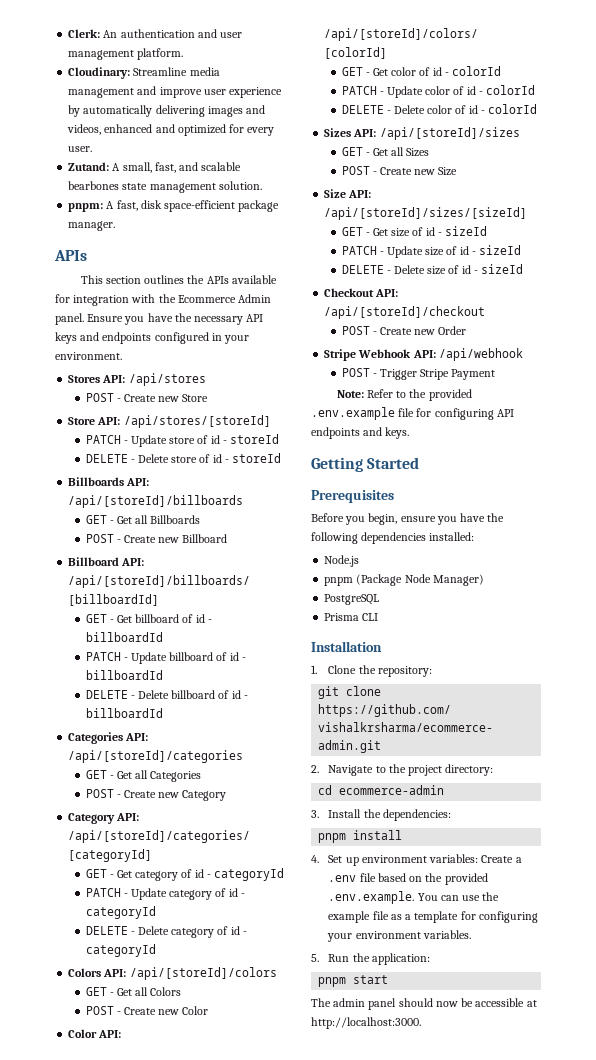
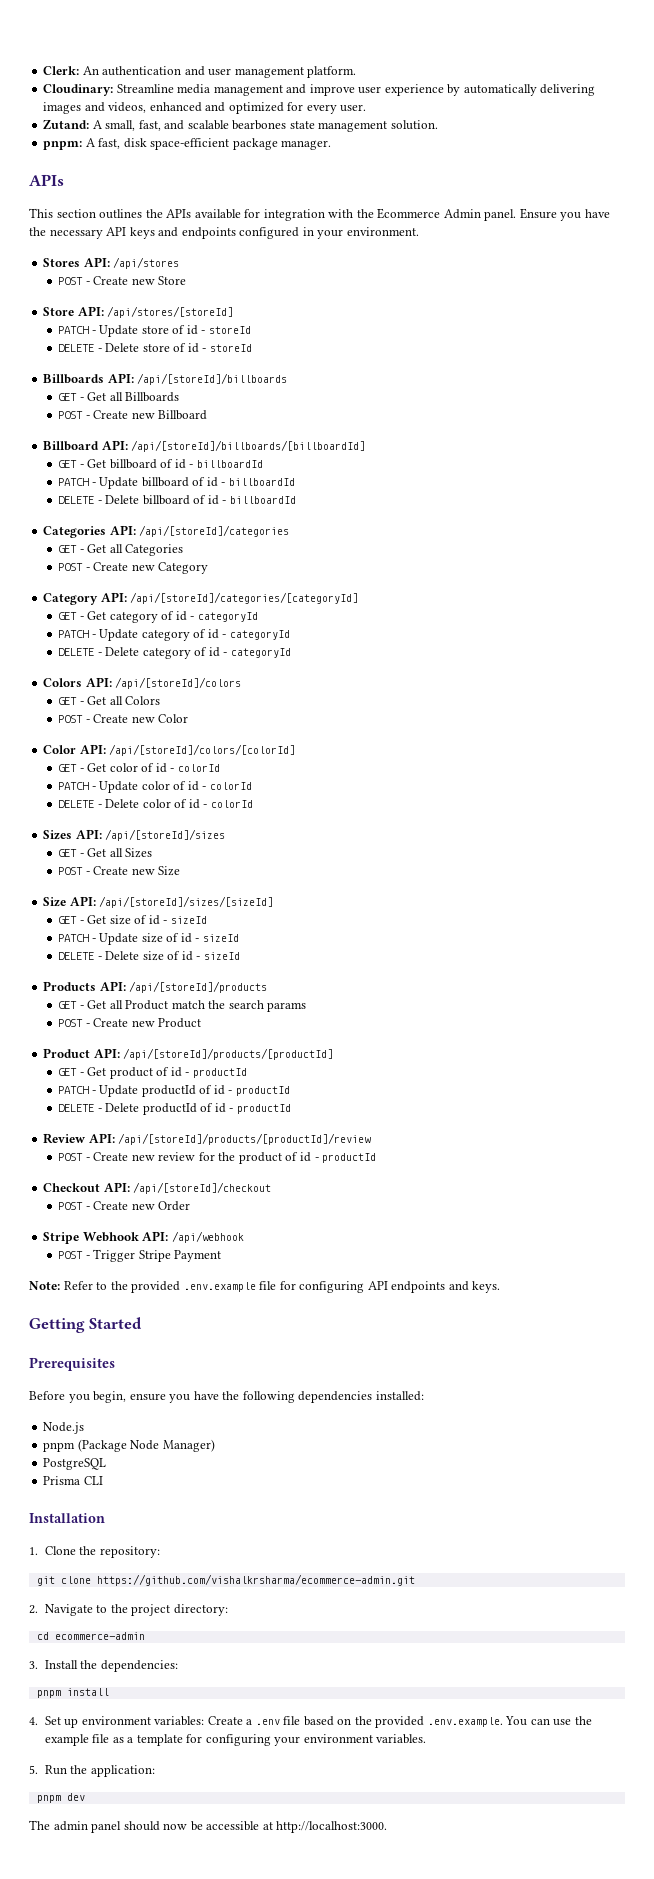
(524, 269) none -> [43,981,268,993] [58,1000,307,1012] [58,1018,202,1028] [43,1048,334,1060] [58,1067,247,1079] [58,1085,290,1097] [58,1103,291,1115] [43,1133,372,1145] [58,1152,377,1164] // Products API: /api/[storeId]/products // GET - Get all Product match the search params // POST - Create new Product // Product API: /api/[storeId]/products/[productId] // GET - Get product of id - productId // PATCH - Update productId of id - productId // DELETE - Delete productId of id - productId // Review API: /api/[storeId]/products/[productId]/review // POST - Create new review for the product of id - productId
[353,975,389,984] start -> [66,1793,85,1801] dev

